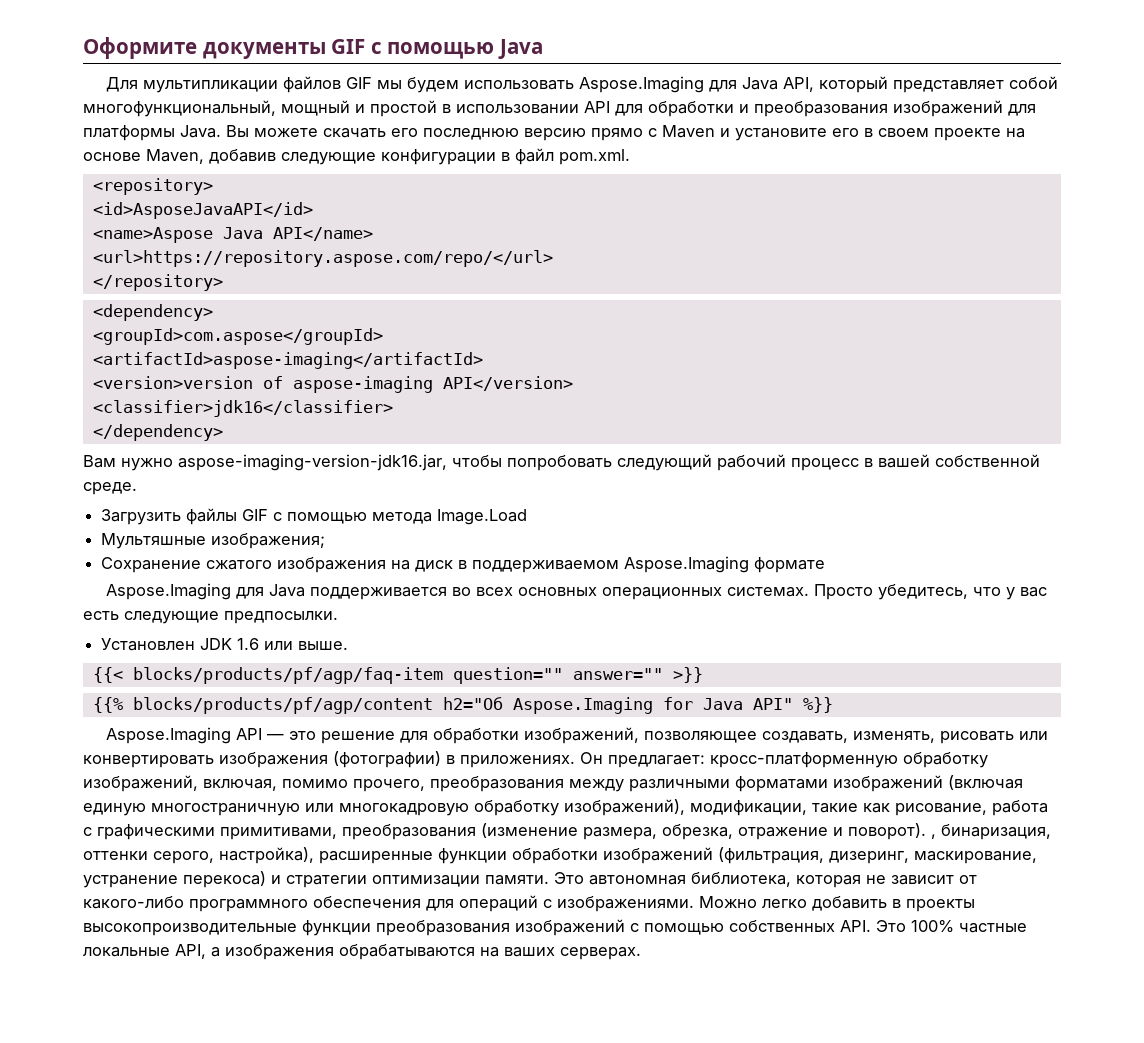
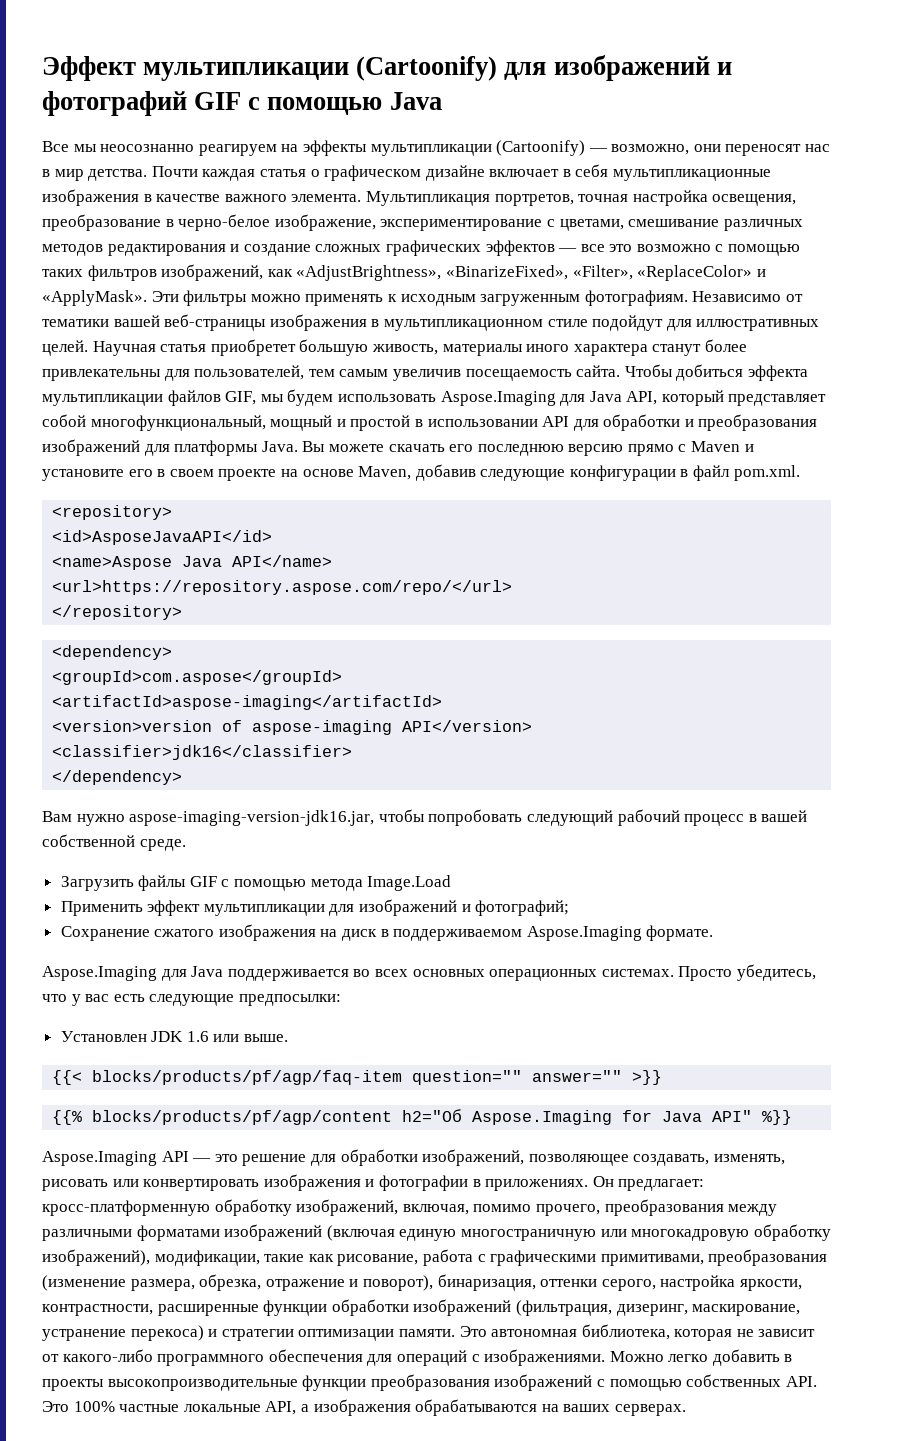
[83,37,543,59] [105,77,138,92] Оформите документы GIF с помощью Java // Для -> [42,55,732,81] [42,91,442,116] [42,140,831,156] [42,164,772,181] [42,189,797,206] [42,214,803,231] [42,240,801,256] [42,264,766,281] [42,290,803,306] [42,314,820,331] [42,339,747,356] [42,364,808,381] Эффект мультипликации (Cartoonify) для изображений и фотографий GIF с помощью Java // Все мы неосознанно реагируем на эффекты мультипликации (Cartoonify) — возможно, они переносят нас в мир детства. Почти каждая статья о графическом дизайне включает в себя мультипликационные изображения в качестве важного элемента. Мультипликация портретов, точная настройка освещения, преобразование в черно-белое изображение, экспериментирование с цветами, смешивание различных методов редактирования и создание сложных графических эффектов — все это возможно с помощью таких фильтров изображений, как «AdjustBrightness», «BinarizeFixed», «Filter», «ReplaceColor» и «ApplyMask». Эти фильтры можно применять к исходным загруженным фотографиям. Независимо от тематики вашей веб-страницы изображения в мультипликационном стиле подойдут для иллюстративных целей. Научная статья приобретет большую живость, материалы иного характера станут более привлекательны для пользователей, тем самым увеличив посещаемость сайта. Чтобы добиться эффекта
[345,77,372,89] GIF -> [225,391,257,405] GIF,
[101,533,326,549] Мультяшные изображения; -> [60,899,570,916] Применить эффект мультипликации для изображений и фотографий;
[754,557,826,573] формате -> [646,925,714,941] формате.
[224,611,338,624] предпосылки. -> [238,994,341,1006] предпосылки:
[333,751,441,768] (фотографии) -> [365,1175,468,1191] и фотографии
[848,823,936,840] поворот). , -> [362,1275,433,1291] поворот),
[219,847,314,864] настройка), -> [660,1275,802,1291] [42,1304,153,1316] настройка яркости, контрастности,

